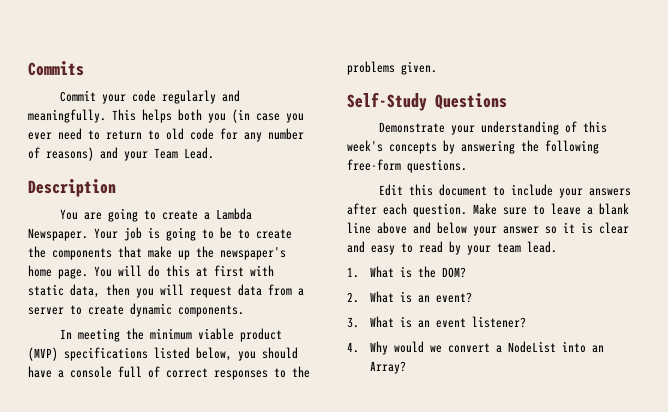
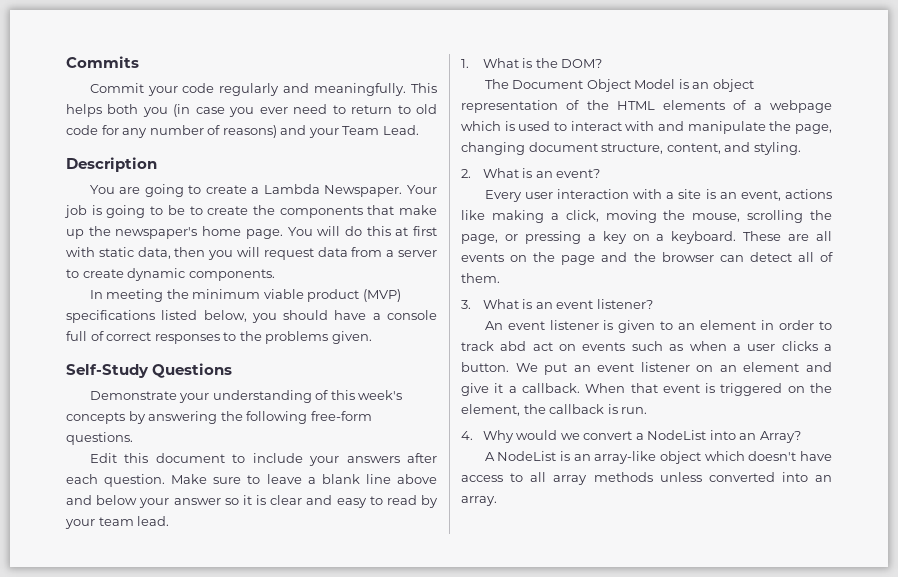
(466, 272) none -> [484,79,754,92] [461,100,832,113] [461,121,832,134] [461,142,801,155] // The Document Object Model is an object representation of the HTML elements of a webpage which is used to interact with and manipulate the page, changing document structure, content, and styling.
(472, 297) none -> [484,189,832,202] [461,210,832,223] [461,231,832,244] [461,252,833,265] [461,273,500,283] // Every user interaction with a site is an event, actions like making a click, moving the mouse, scrolling the page, or pressing a key on a keyboard. These are all events on the page and the browser can detect all of them.
(526, 322) none -> [484,320,832,333] [461,341,832,351] [461,362,832,375] [461,383,832,396] [461,404,648,416] // An event listener is given to an element in order to track abd act on events such as when a user clicks a button. We put an event listener on an element and give it a callback. When that event is triggered on the element, the callback is run.
(406, 367) none -> [484,451,832,464] [461,472,832,485] [461,496,497,506] // A NodeList is an array-like object which doesn't have access to all array methods unless converted into an array.

